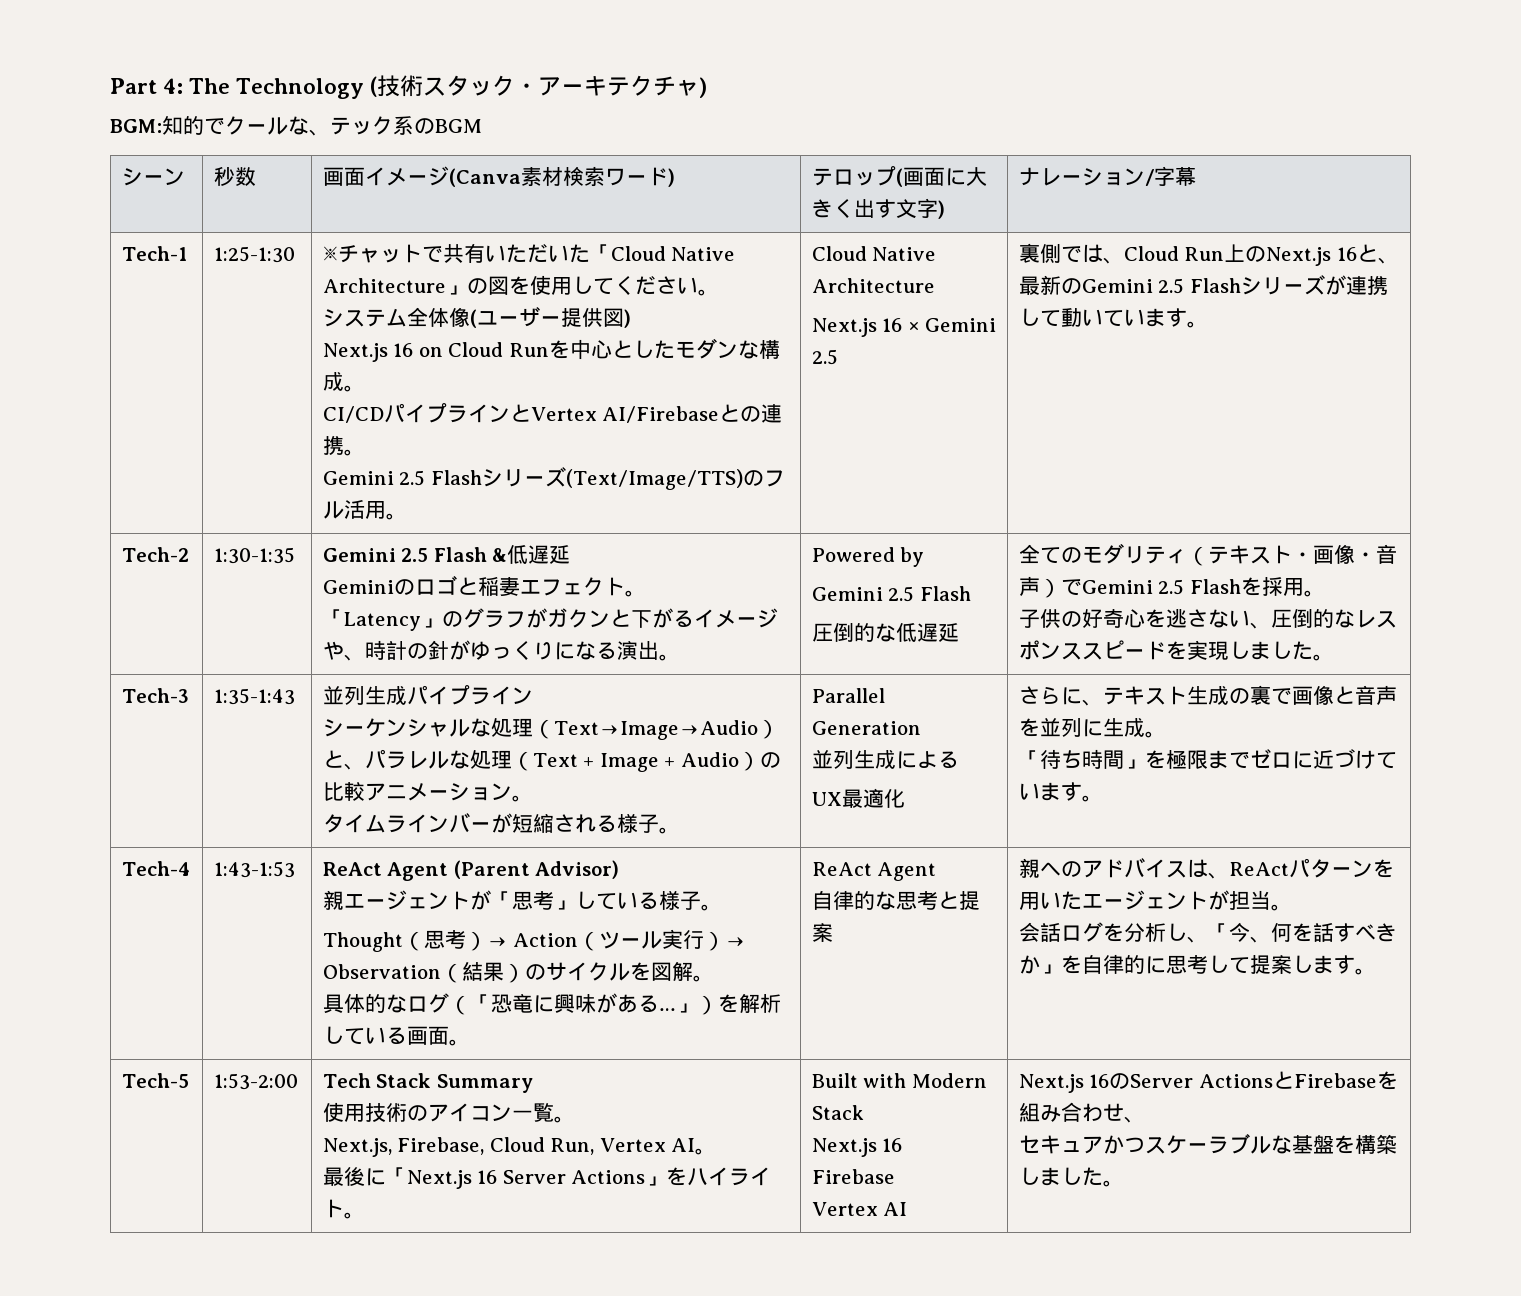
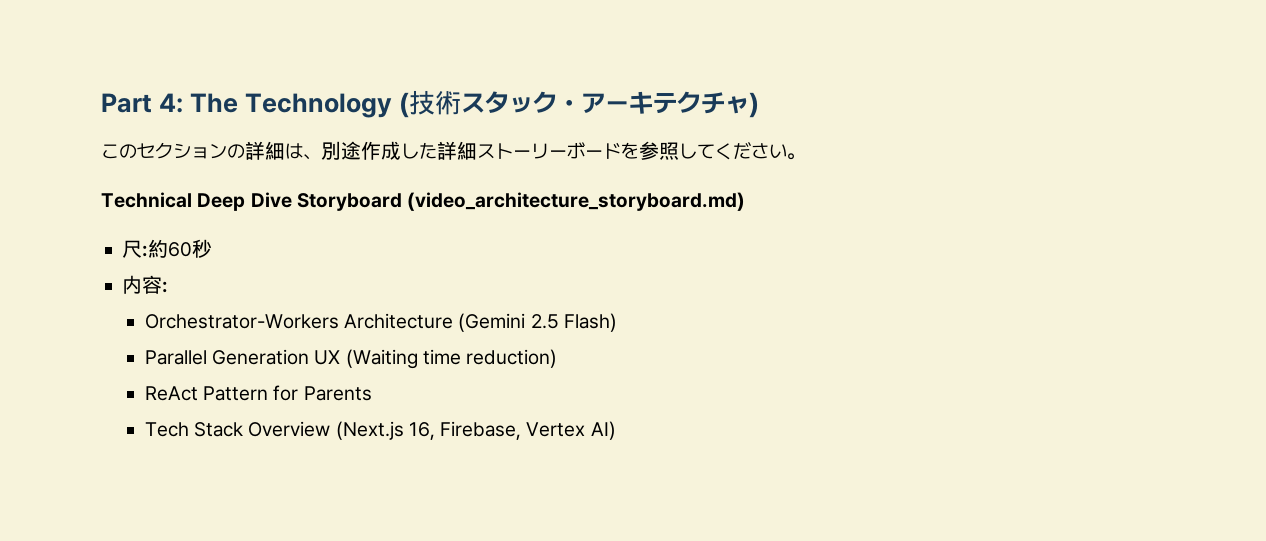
[110,116,482,136] [121,168,185,186] [213,166,256,186] [322,166,675,187] [811,166,987,187] [811,198,945,219] [1018,166,1196,186] [121,246,187,261] [213,246,295,263] [322,243,736,263] [322,275,719,296] [322,307,631,328] [322,338,780,362] [322,372,365,392] [322,403,783,423] [322,435,365,456] [322,467,785,490] [322,500,407,520] [811,246,937,261] [811,278,935,293] [811,318,997,337] [811,349,838,365] [1018,243,1399,266] [1018,275,1388,295] [1018,308,1208,328] [121,547,189,562] [213,547,295,564] [322,545,571,564] [322,575,646,597] [322,608,778,631] [322,640,680,661] [811,547,925,567] [811,586,971,602] [811,623,959,642] [1018,543,1397,566] [1018,576,1325,598] [1018,609,1397,629] [1018,640,1334,661] [121,688,189,703] [213,688,295,705] [322,685,533,705] [322,718,779,740] [322,749,781,772] [322,782,533,802] [322,813,680,834] [811,688,885,703] [811,721,921,735] [811,750,959,769] [811,788,905,808] [1018,685,1397,706] [1018,718,1166,738] [1018,749,1397,769] [1018,782,1103,802] [121,861,190,876] [213,861,295,878] [322,860,620,881] [322,890,722,911] [322,929,747,952] [322,961,714,983] [322,993,781,1015] [322,1026,470,1046] [811,862,937,881] [811,890,980,910] [811,923,833,942] [1018,858,1394,879] [1018,890,1292,911] [1018,922,1397,943] [1018,954,1376,975] [121,1073,189,1088] [213,1073,298,1090] [322,1073,533,1093] [322,1102,575,1123] [322,1137,717,1157] [322,1166,772,1189] [322,1199,365,1219] [811,1073,987,1088] [811,1105,864,1120] [811,1138,903,1157] [811,1169,895,1184] [811,1202,908,1216] [1018,1071,1398,1093] [1018,1102,1145,1123] [1018,1134,1397,1154] [1018,1167,1124,1187] BGM:知的でクールな、テック系のBGM // シーン | 秒数 | 画面イメージ(Canva素材検索ワード) | テロップ(画面に大きく出す文字) | ナレーション/字幕 // Tech-1 | 1:25-1:30 | ※チャットで共有いただいた「Cloud Native Architecture」の図を使用してください。 // システム全体像(ユーザー提供図) // Next.js 16 on Cloud Runを中心としたモダンな構成。 // CI/CDパイプラインとVertex AI/Firebaseとの連携。 // Gemini 2.5 Flashシリーズ(Text/Image/TTS)のフル活用。 | Cloud Native Architecture // Next.js 16 × Gemini 2.5 | 裏側では、Cloud Run上のNext.js 16と、最新のGemini 2.5 Flashシリーズが連携して動いています。 // Tech-2 | 1:30-1:35 | Gemini 2.5 Flash &低遅延 // Geminiのロゴと稲妻エフェクト。 // 「Latency」のグラフがガクンと下がるイメージや、時計の針がゆっくりになる演出。 | Powered by // Gemini 2.5 Flash // 圧倒的な低遅延 | 全てのモダリティ（テキスト・画像・音声）でGemini 2.5 Flashを採用。 // 子供の好奇心を逃さない、圧倒的なレスポンススピードを実現しました。 // Tech-3 | 1:35-1:43 | 並列生成パイプライン // シーケンシャルな処理（Text→Image→Audio）と、パラレルな処理（Text + Image + Audio）の比較アニメーション。 // タイムラインバーが短縮される様子。 | Parallel Generation // 並列生成による // UX最適化 | さらに、テキスト生成の裏で画像と音声を並列に生成。 // 「待ち時間」を極限までゼロに近づけています。 // Tech-4 | 1:43-1:53 | ReAct Agent (Parent Advisor) // 親エージェントが「思考」している様子。 // Thought（思考）→ Action（ツール実行）→ Observation（結果）のサイクルを図解。 // 具体的なログ（「恐竜に興味がある…」）を解析している画面。 | ReAct Agent // 自律的な思考と提案 | 親へのアドバイスは、ReActパターンを用いたエージェントが担当。 // 会話ログを分析し、「今、何を話すべきか」を自律的に思考して提案します。 // Tech-5 | 1:53-2:00 | Tech Stack Summary // 使用技術のアイコン一覧。 // Next.js, Firebase, Cloud Run, Vertex AI。 // 最後に「Next.js 16 Server Actions」をハイライト。 | Built with Modern Stack // Next.js 16 // Firebase // Vertex AI | Next.js 16のServer ActionsとFirebaseを組み合わせ、 // セキュアかつスケーラブルな基盤を構築しました。 -> [101,141,805,160] [101,192,746,211] [122,239,213,258] [122,275,169,294] [144,313,617,332] [144,349,558,369] [144,385,372,401] [144,421,616,440] このセクションの詳細は、別途作成した詳細ストーリーボードを参照してください。 // Technical Deep Dive Storyboard (video_architecture_storyboard.md) // 尺:約60秒 // 内容: // Orchestrator-Workers Architecture (Gemini 2.5 Flash) // Parallel Generation UX (Waiting time reduction) // ReAct Pattern for Parents // Tech Stack Overview (Next.js 16, Firebase, Vertex AI)

